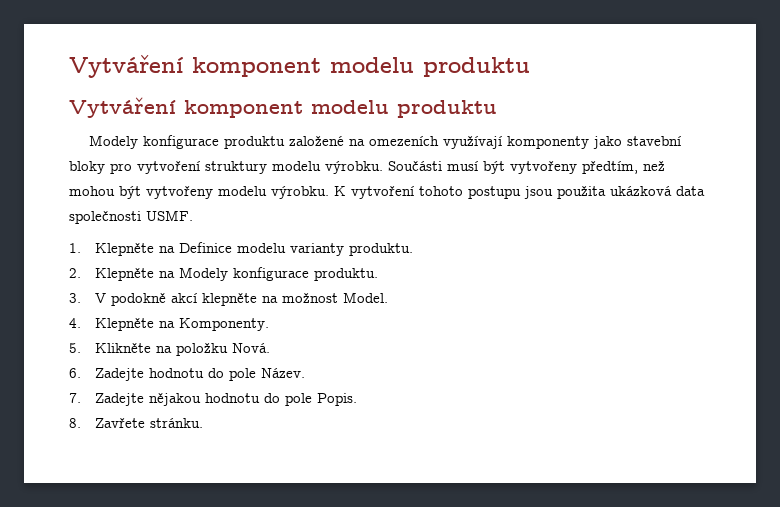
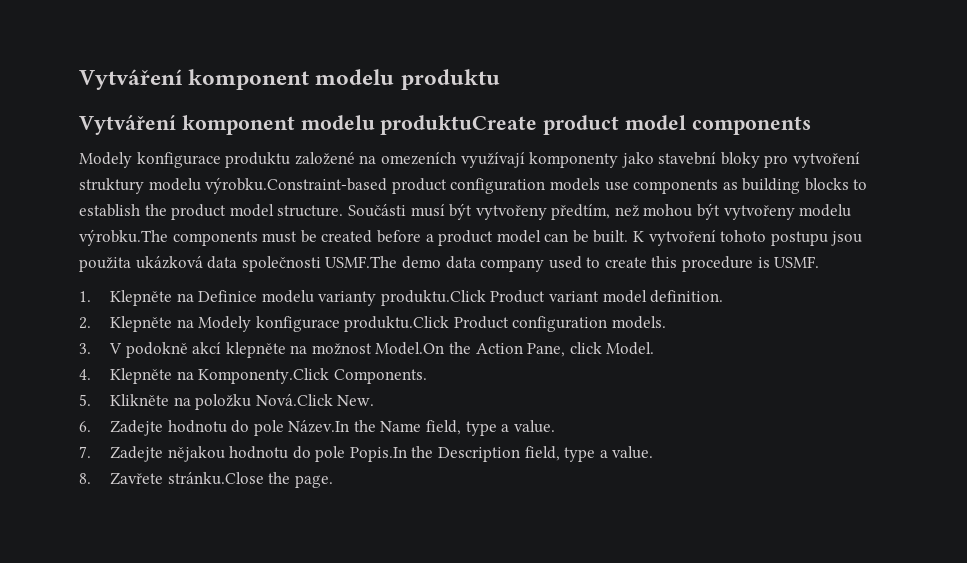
[397,100,497,118] produktu -> [380,115,811,135] produktuCreate product model components
[325,161,383,174] výrobku. -> [205,177,868,194] [79,204,344,220] výrobku.Constraint-based product configuration models use components as building blocks to establish the product model structure.
[271,186,329,199] výrobku. -> [79,229,629,246] výrobku.The components must be created before a product model can be built.
(141, 217) none -> [325,256,770,272] USMF.The demo data company used to create this procedure is
[349,243,414,256] produktu. -> [380,290,724,306] produktu.Click Product variant model definition.
[314,268,379,281] produktu. -> [344,316,667,332] produktu.Click Product configuration models.
(339, 298) none -> [375,342,602,357] Model.On the Action Pane, click
[179,318,270,331] Komponenty. -> [198,368,427,384] Komponenty.Click Components.
[232,343,271,353] Nová. -> [255,394,375,406] Nová.Click New.
[261,368,306,378] Název. -> [288,420,555,436] Název.In the Name field, type a value.
[317,393,358,406] Popis. -> [349,446,654,462] Popis.In the Description field, type a value.
[150,418,204,428] stránku. -> [167,472,333,488] stránku.Close the page.

